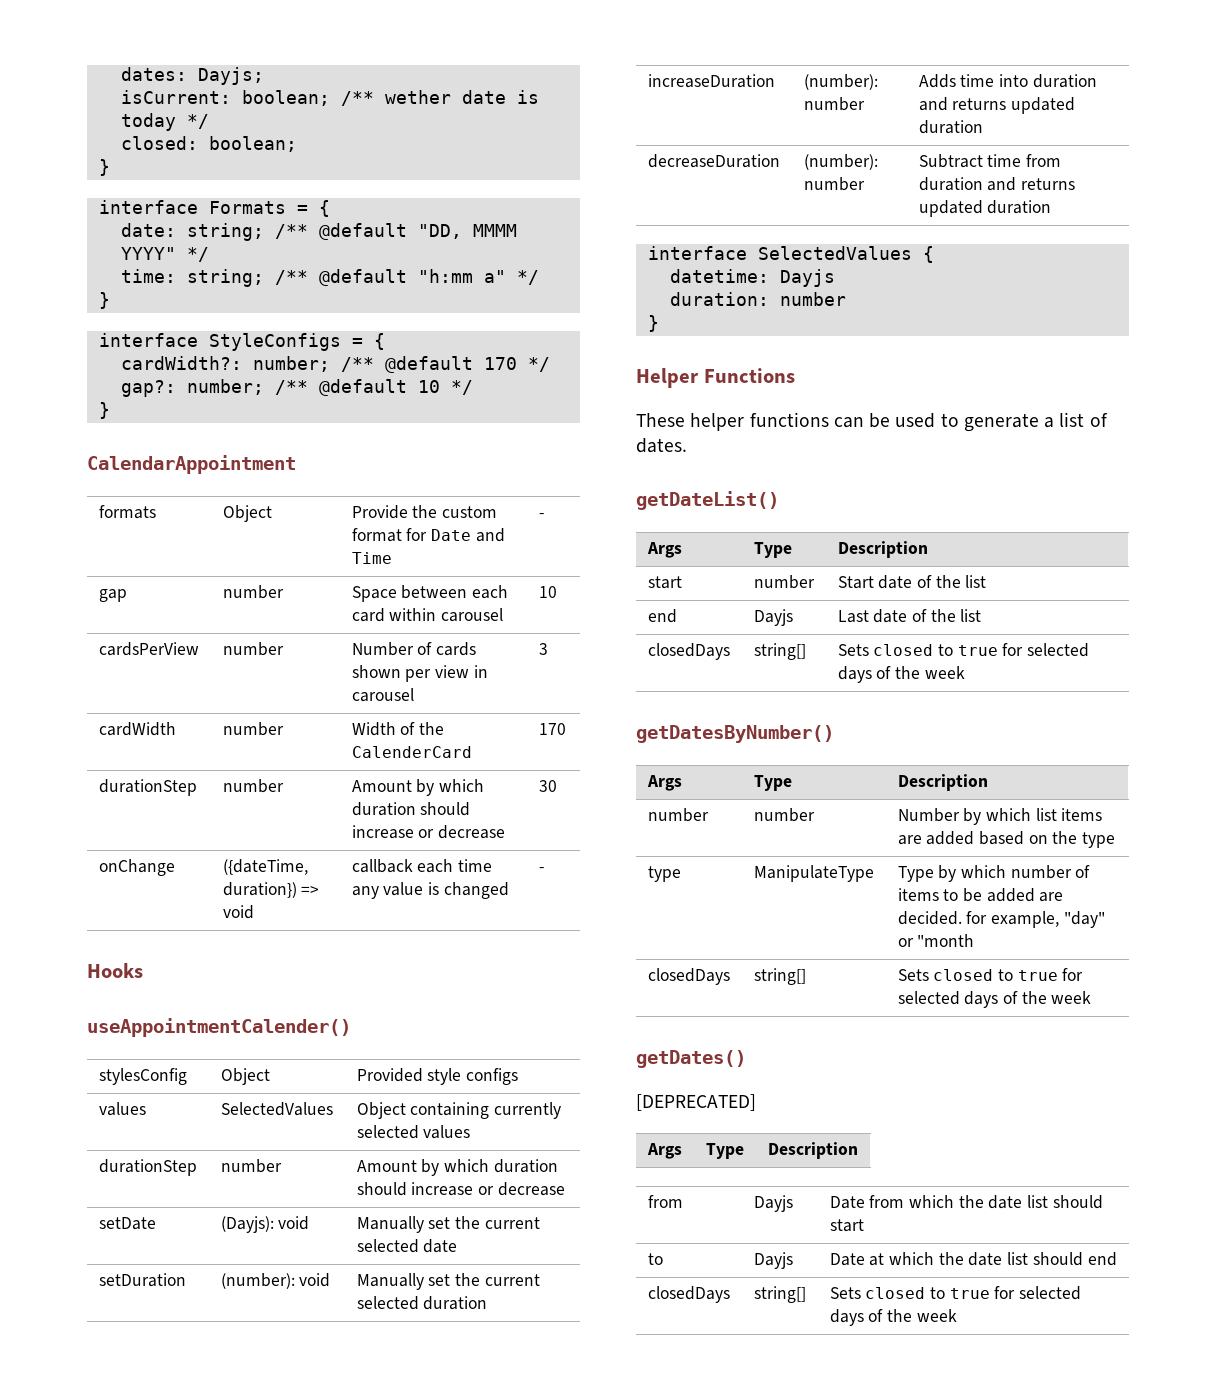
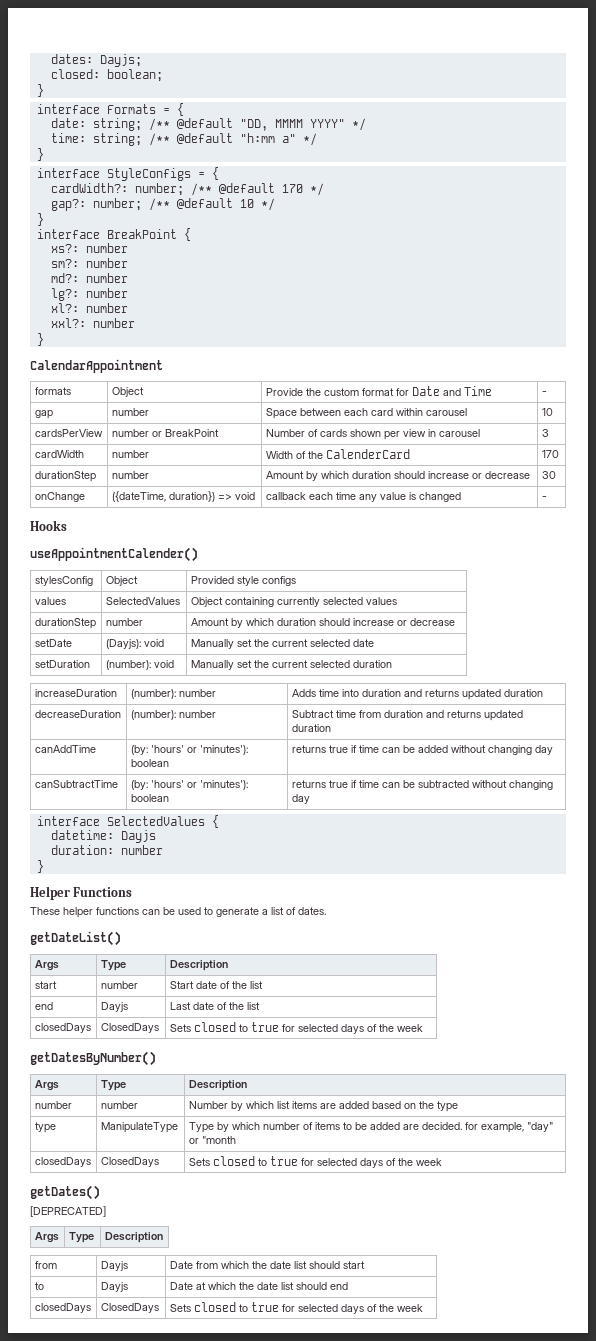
[120,90,539,106] [120,113,209,131] // isCurrent: boolean; /** wether date is today */ -> (142, 60) none
(110, 410) none -> [36,228,191,241] [50,243,128,253] [50,258,128,268] [50,273,128,283] [50,288,128,301] [50,303,128,313] [50,318,135,328] [36,333,44,346] // interface BreakPoint { // xs?: number // sm?: number // md?: number // lg?: number // xl?: number // xxl?: number // }
(284, 649) none -> [151,429,219,437] or BreakPoint
(1052, 207) none -> [34,745,96,753] [130,745,248,755] [130,759,169,767] [291,745,553,755] [34,780,118,788] [130,780,248,790] [130,794,169,802] [291,780,553,790] [291,794,310,804] // canAddTime | (by: 'hours' or 'minutes'): boolean | returns true if time can be added without changing day // canSubtractTime | (by: 'hours' or 'minutes'): boolean | returns true if time can be subtracted without changing day
[753,643,806,660] string[] -> [100,1023,159,1033] ClosedDays
[753,968,806,985] string[] -> [100,1157,159,1167] ClosedDays
[753,1286,806,1303] string[] -> [100,1303,159,1313] ClosedDays

